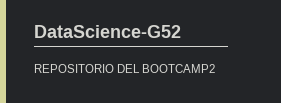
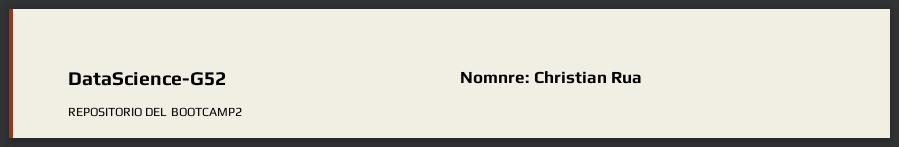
(216, 68) none -> [460,71,643,84] // Nomnre: Christian Rua

